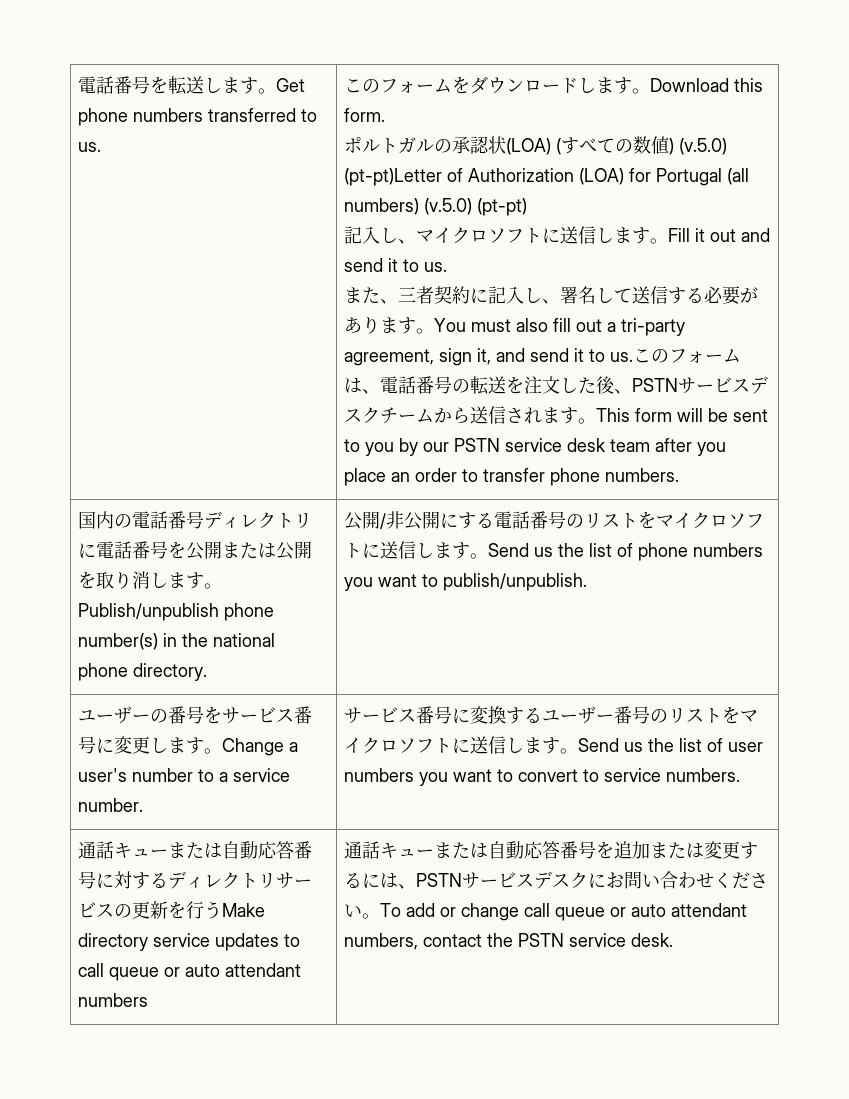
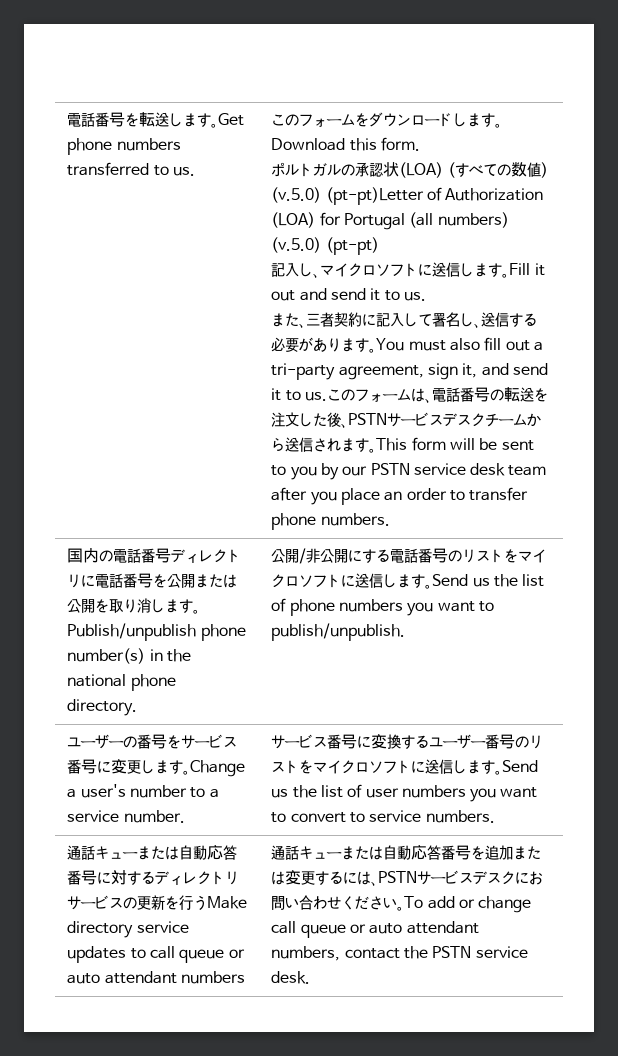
[541,286,632,304] 、署名して -> [418,312,482,328] て署名し、

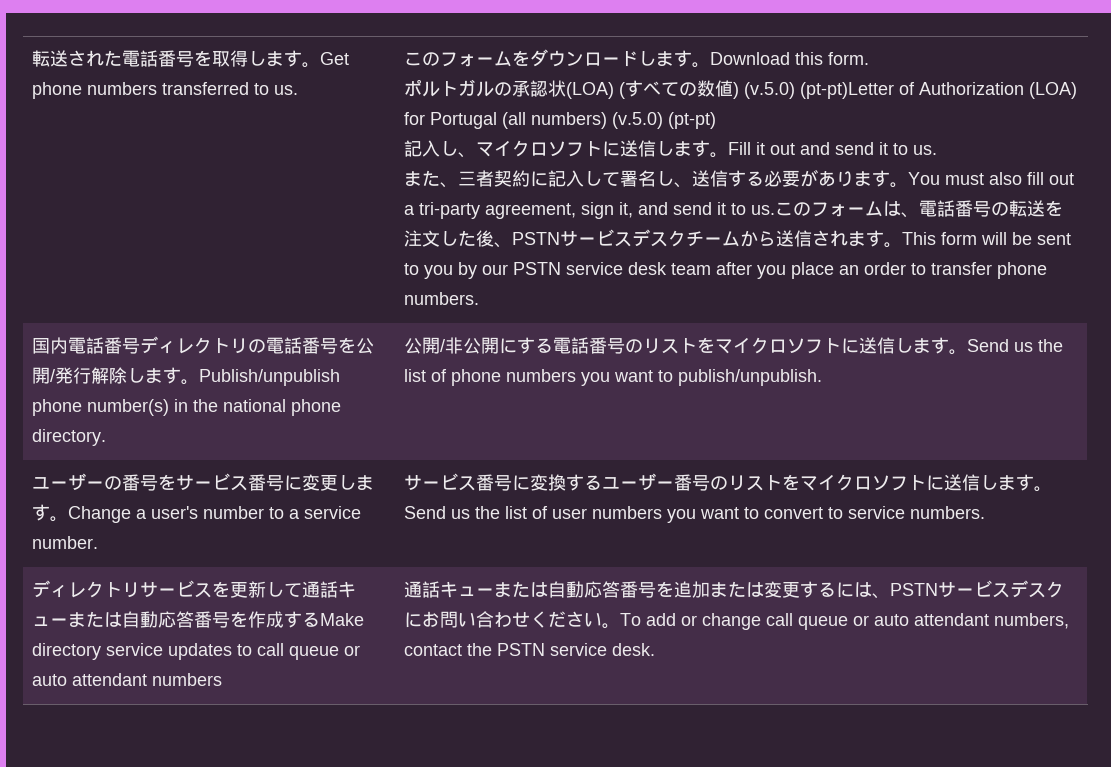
[67,112,170,127] 電話番号を転送 -> [31,50,248,67] 転送された電話番号を取得
[99,550,114,562] の -> (68, 345) none
[81,575,96,587] に -> [247,339,266,353] の
[195,574,238,588] [67,598,153,613] または公開を取り消 -> [49,367,127,384] /発行解除
[67,845,238,860] [67,870,240,885] [67,895,208,910] 通話キューまたは自動応答番号に対するディレクトリサービスの更新を行う -> [31,580,356,598] [31,611,320,628] ディレクトリサービスを更新して通話キューまたは自動応答番号を作成する

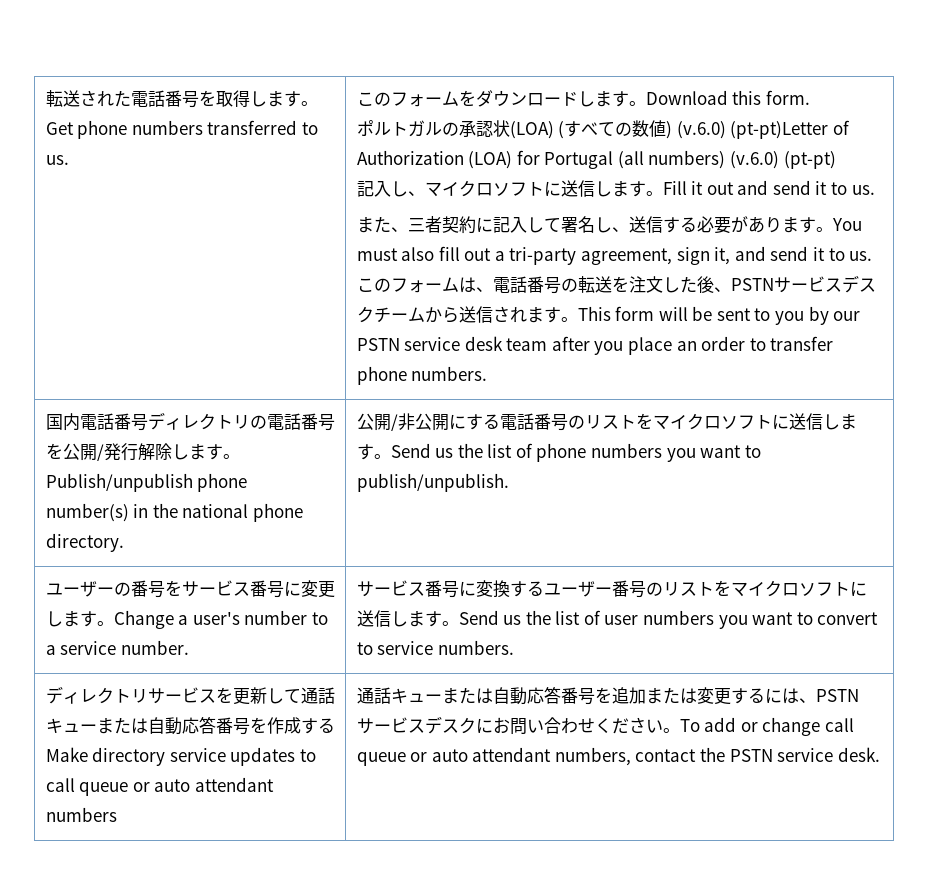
[743,82,795,99] (v.5.0) -> [676,121,726,139] (v.6.0)
[611,112,663,129] (v.5.0) -> [730,151,780,169] (v.6.0)

